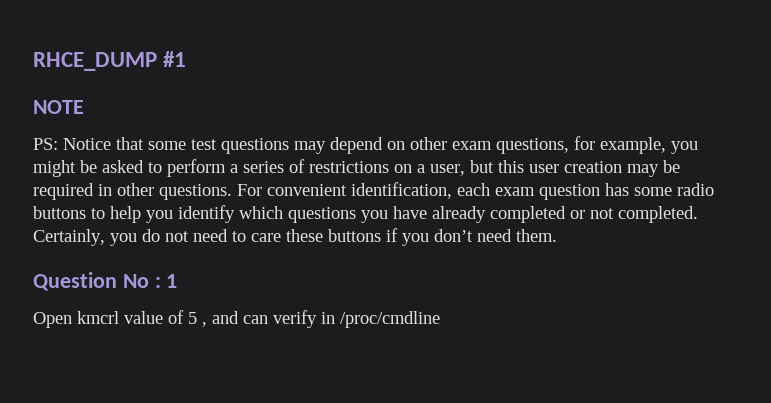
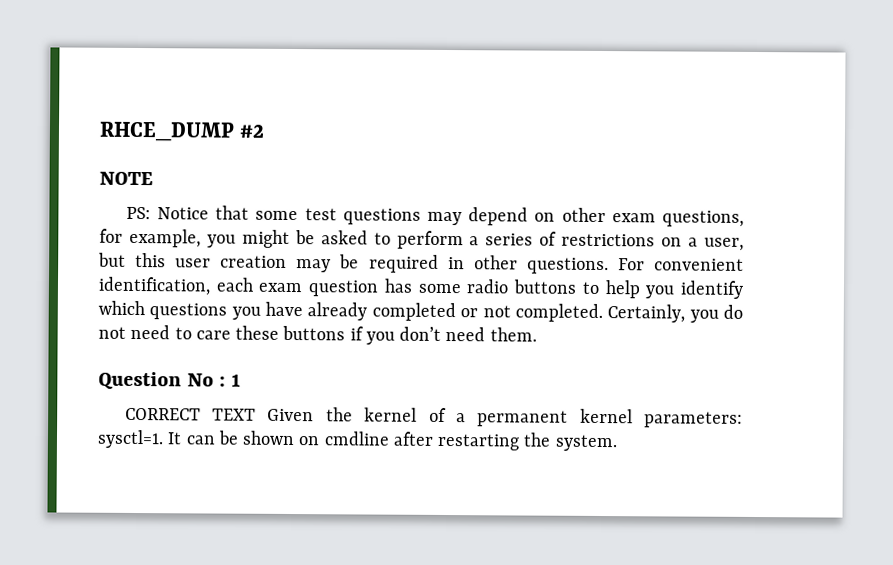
[163,51,187,67] #1 -> [239,124,266,138] #2
[33,310,440,328] Open kmcrl value of 5 , and can verify in /proc/cmdline -> [124,407,743,428] [97,429,618,452] CORRECT TEXT Given the kernel of a permanent kernel parameters: sysctl=1. It can be shown on cmdline after restarting the system.

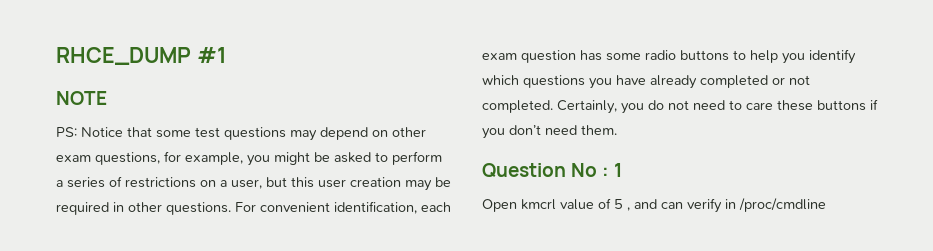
[239,124,266,138] #2 -> [196,47,226,63] #1
[124,407,743,428] [97,429,618,452] CORRECT TEXT Given the kernel of a permanent kernel parameters: sysctl=1. It can be shown on cmdline after restarting the system. -> [482,198,826,213] Open kmcrl value of 5 , and can verify in /proc/cmdline

